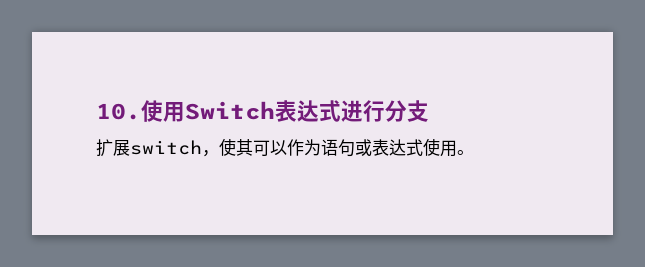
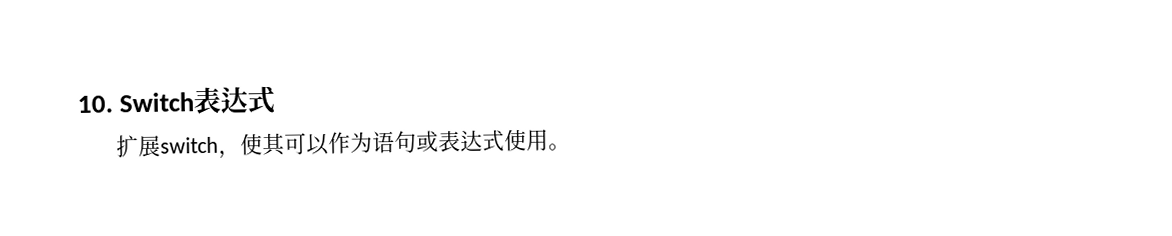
[141,100,185,122] 使用 -> (113, 104) none
[341,100,429,122] 进行分支 -> (276, 100) none

